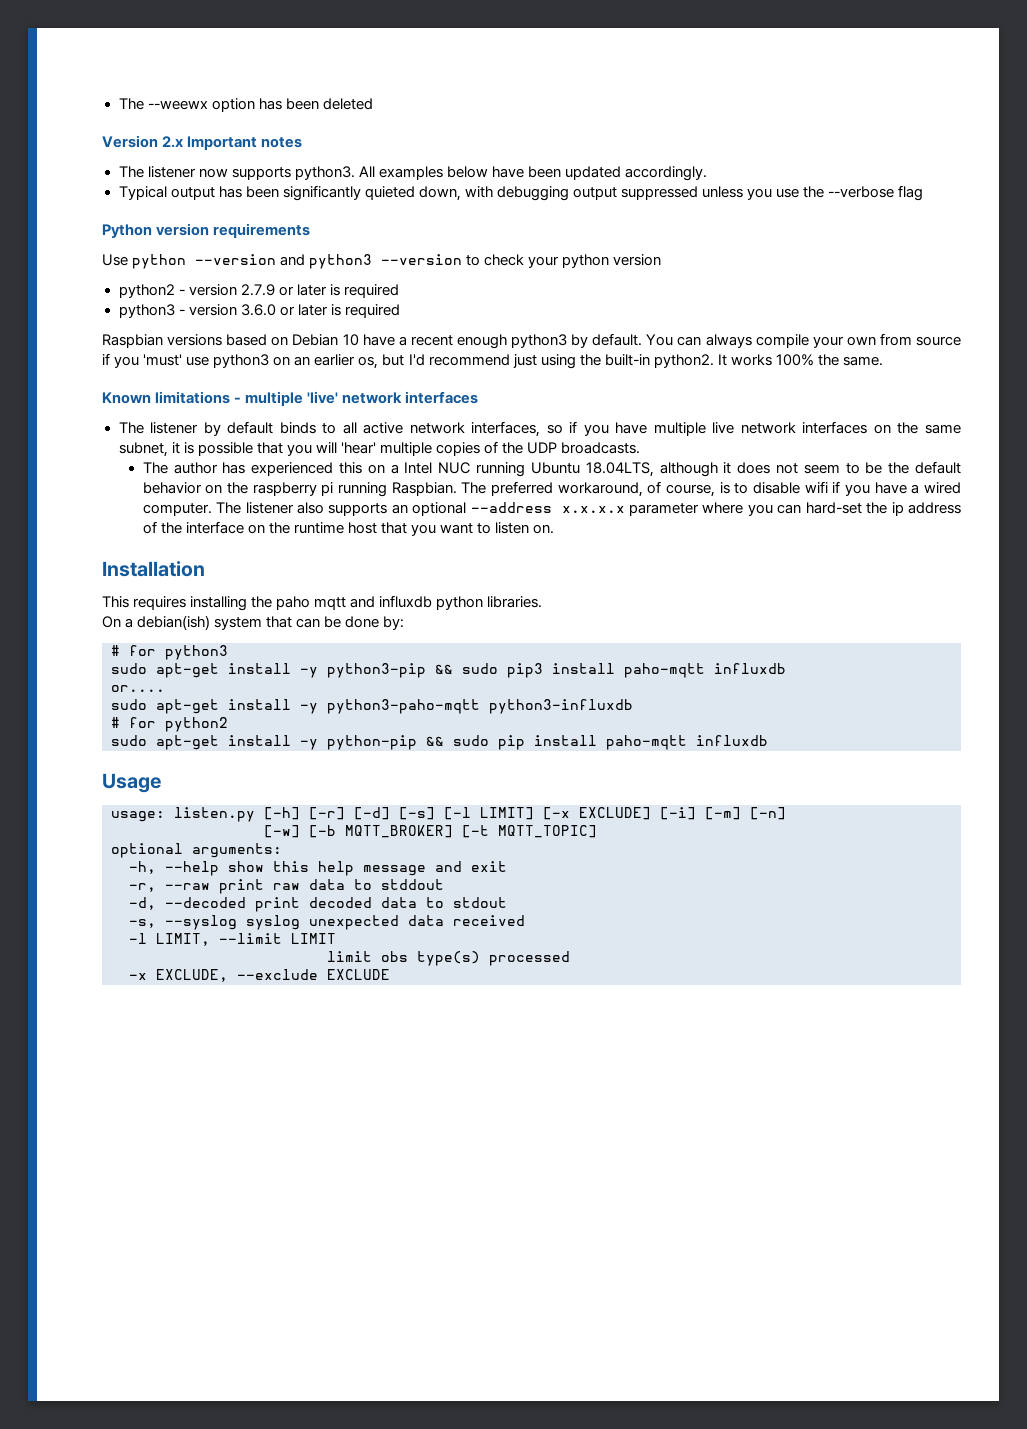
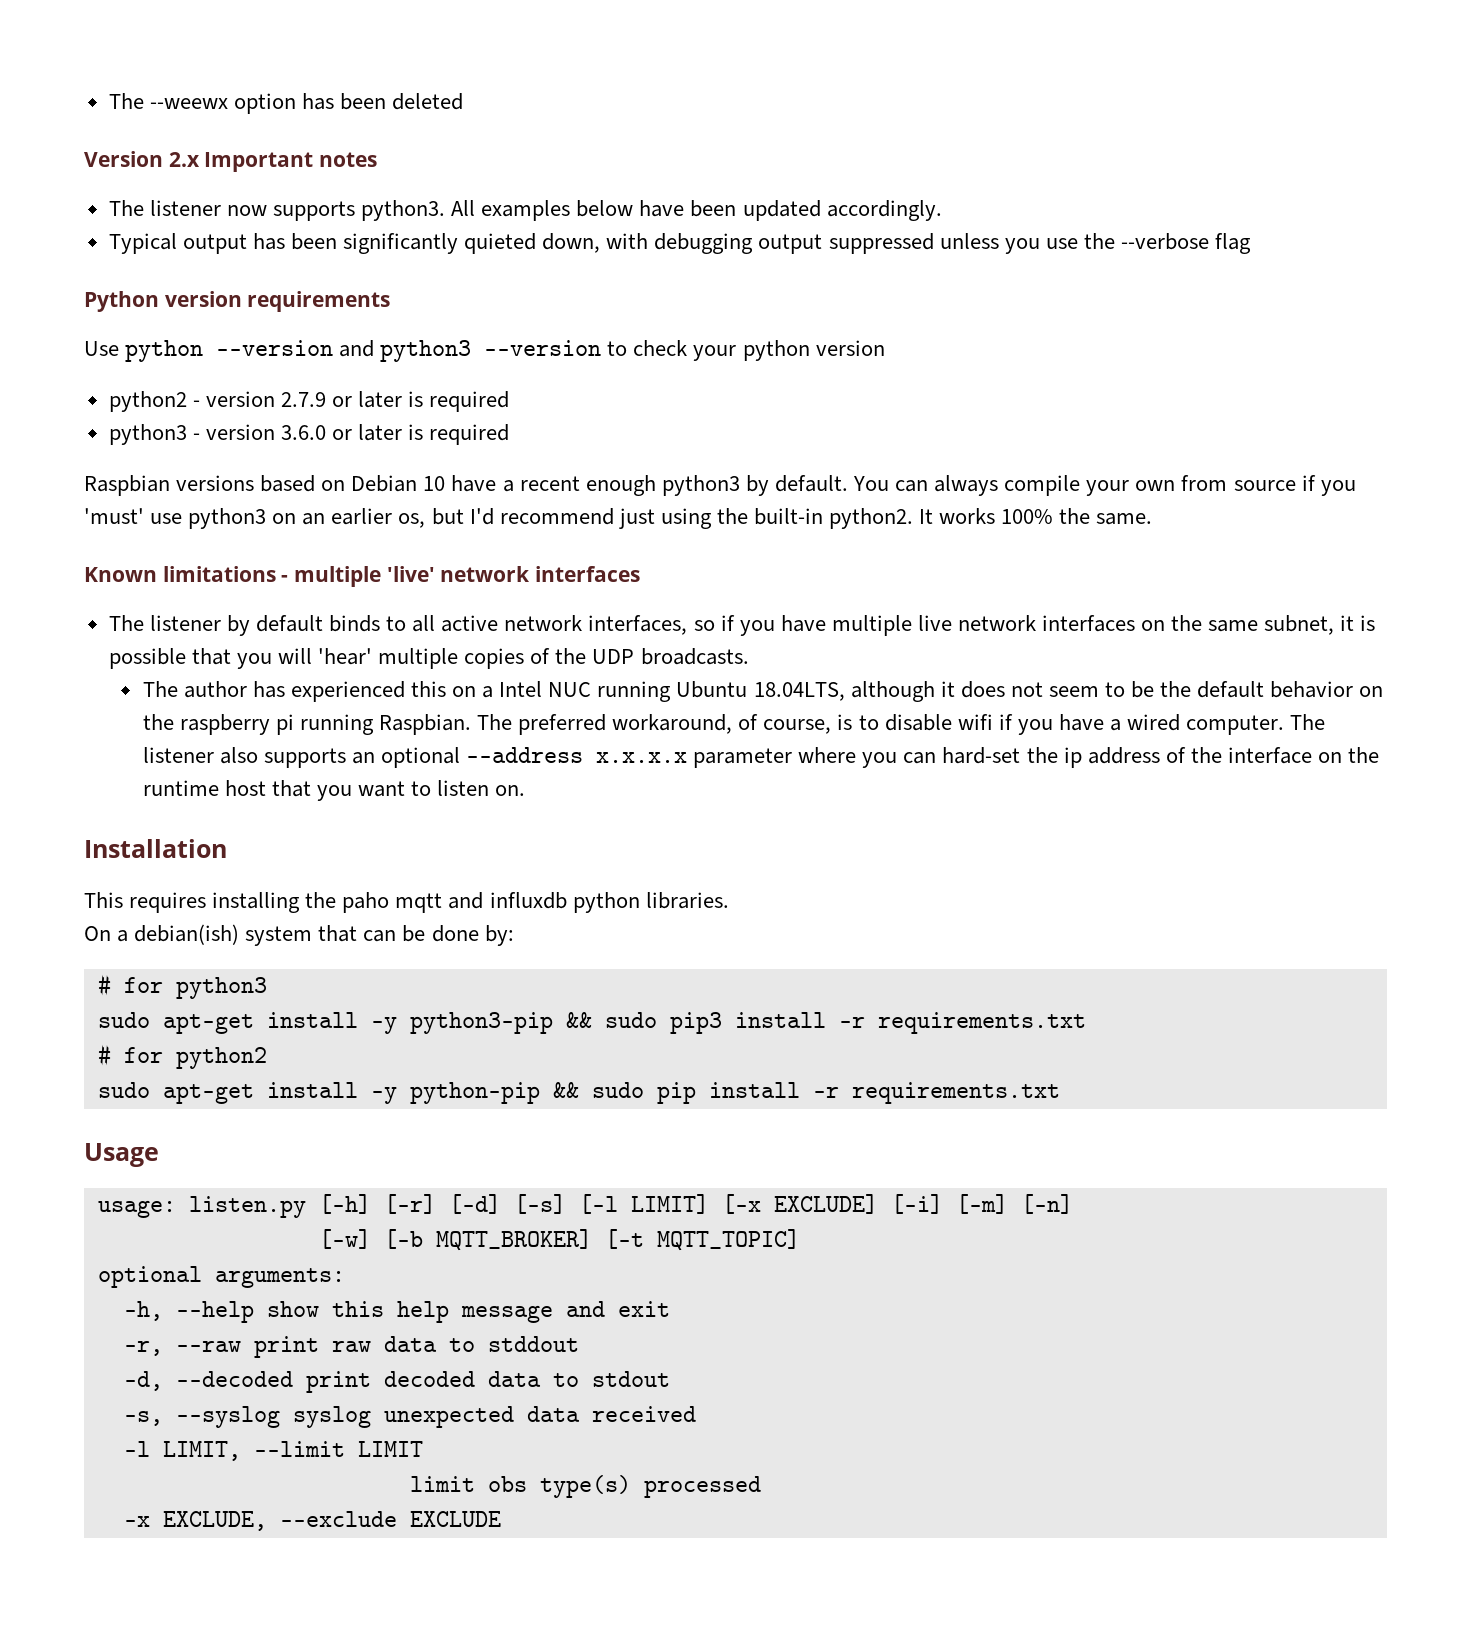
[624,663,786,678] [111,685,165,692] [111,699,633,714] paho-mqtt influxdb // or.... // sudo apt-get install -y python3-paho-mqtt python3-influxdb -> [838,1012,1086,1034] -r requirements.txt
[606,735,768,750] paho-mqtt influxdb -> [812,1082,1060,1104] -r requirements.txt

